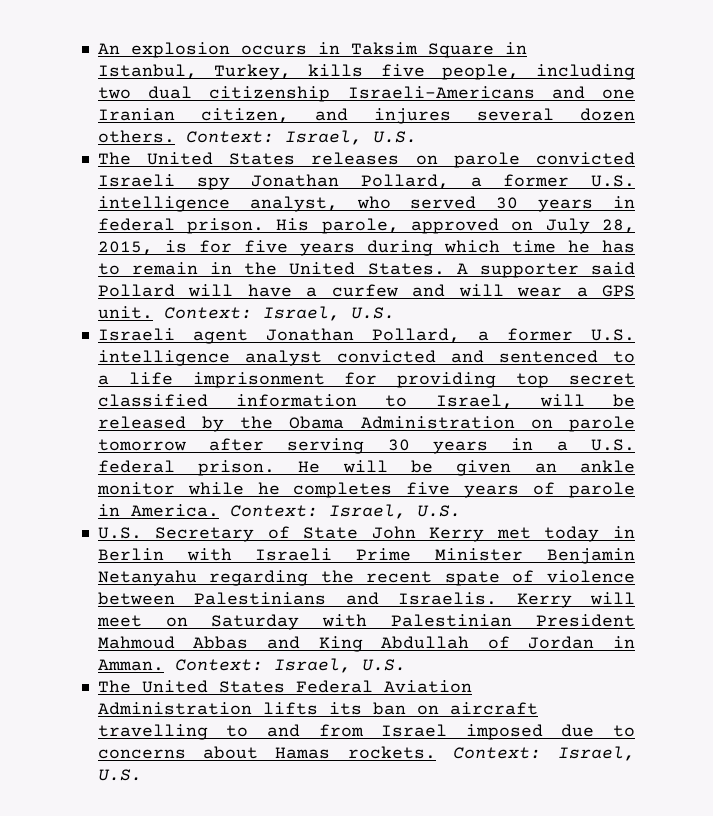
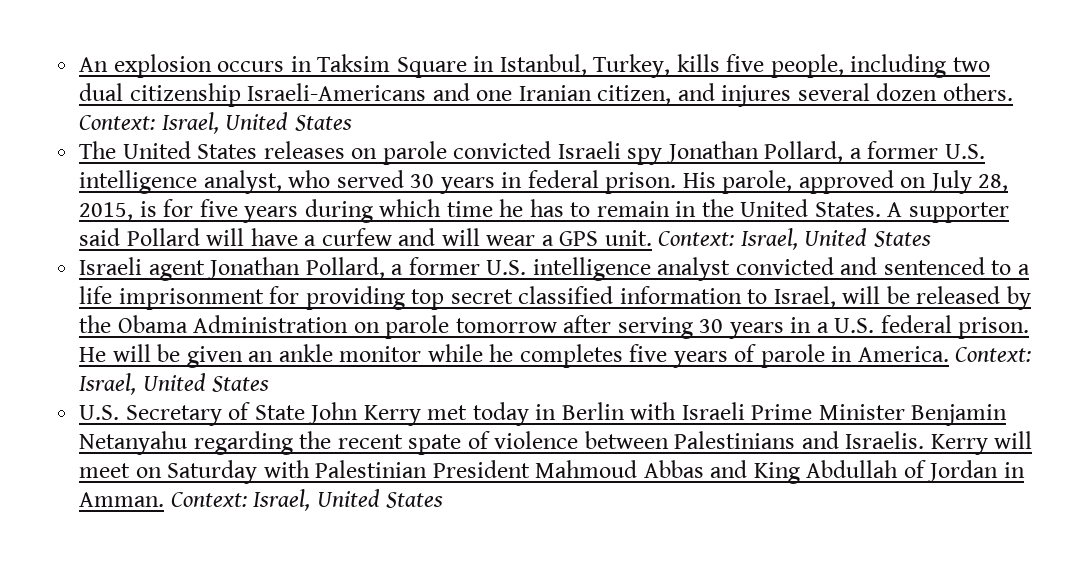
[372,131,417,143] U.S. -> [225,112,352,131] United States
[350,307,395,319] U.S. -> [804,228,931,247] United States
[416,505,461,517] U.S. -> [142,373,270,392] United States
[361,659,406,671] [97,680,472,693] [97,702,538,715] [97,724,636,740] [97,746,635,761] [97,769,142,781] U.S. // The United States Federal Aviation Administration lifts its ban on aircraft travelling to and from Israel imposed due to concerns about Hamas rockets. Context: Israel, U.S. -> [316,489,444,508] United States

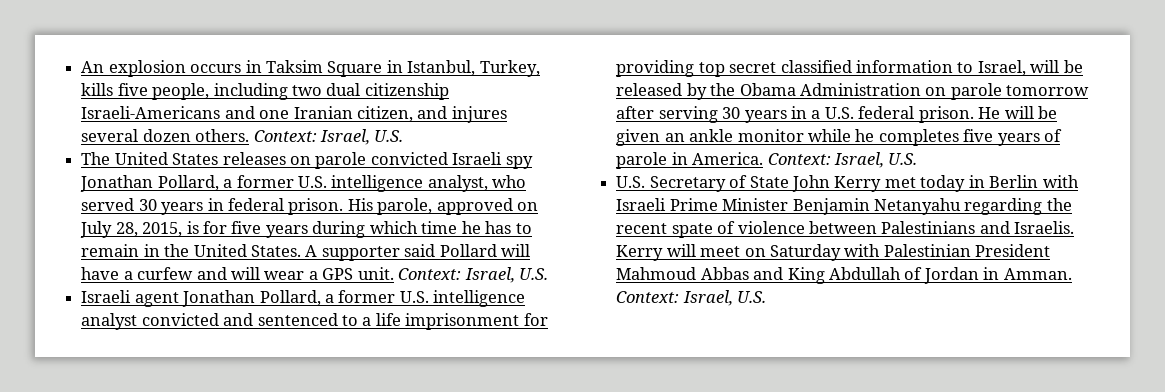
[225,112,352,131] United States -> [374,130,404,142] U.S.
[804,228,931,247] United States -> [519,268,549,280] U.S.
[142,373,270,392] United States -> [888,153,918,165] U.S.
[316,489,444,508] United States -> [737,291,767,303] U.S.

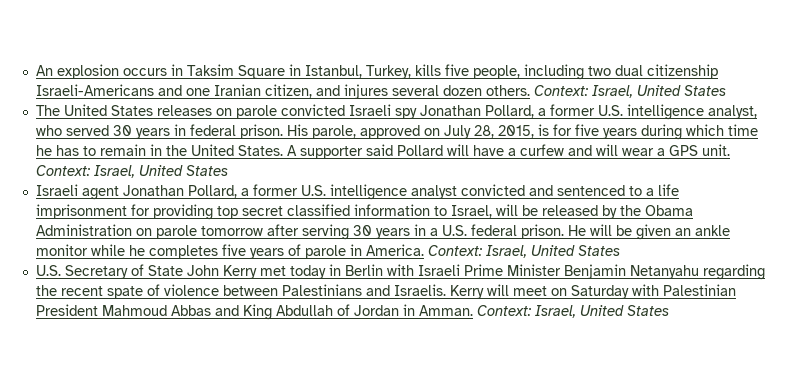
[374,130,404,142] U.S. -> [636,85,726,96] United States
[519,268,549,280] U.S. -> [138,165,228,176] United States
[888,153,918,165] U.S. -> [530,245,620,256] United States
[737,291,767,303] U.S. -> [579,305,669,316] United States

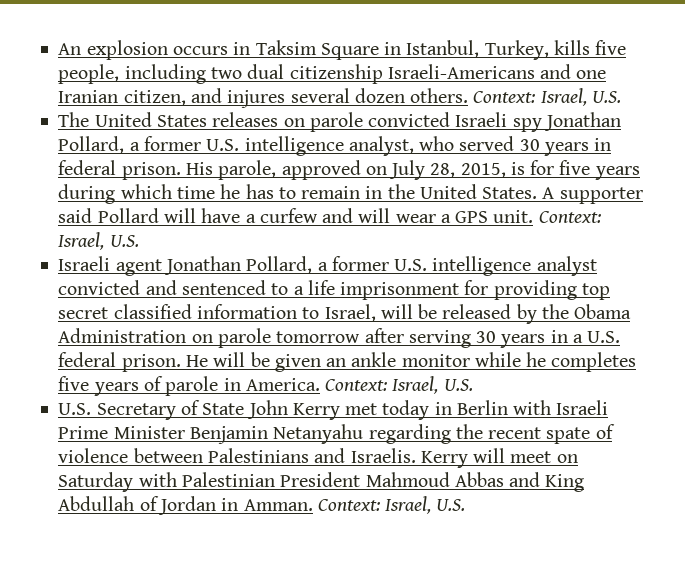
[636,85,726,96] United States -> [591,91,621,103] U.S.
[138,165,228,176] United States -> [109,235,139,247] U.S.
[530,245,620,256] United States -> [443,379,473,391] U.S.
[579,305,669,316] United States -> [436,499,466,511] U.S.

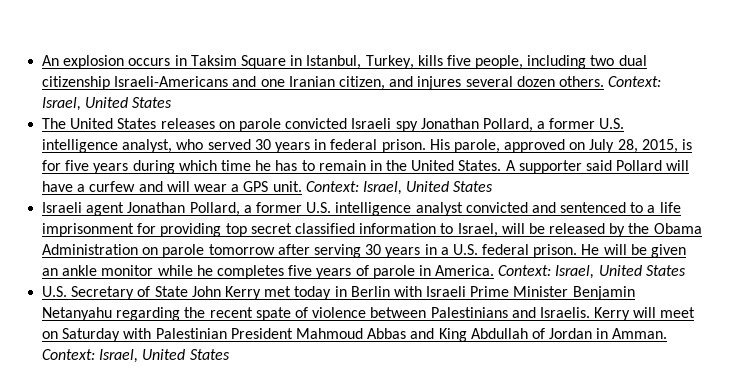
[591,91,621,103] U.S. -> [85,97,173,108] United States
[109,235,139,247] U.S. -> [406,181,494,192] United States
[443,379,473,391] U.S. -> [598,265,686,276] United States
[436,499,466,511] U.S. -> [142,349,230,360] United States

